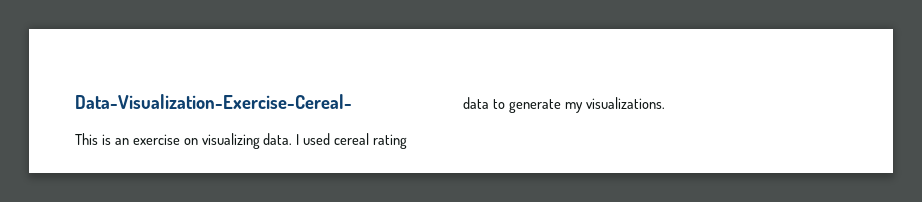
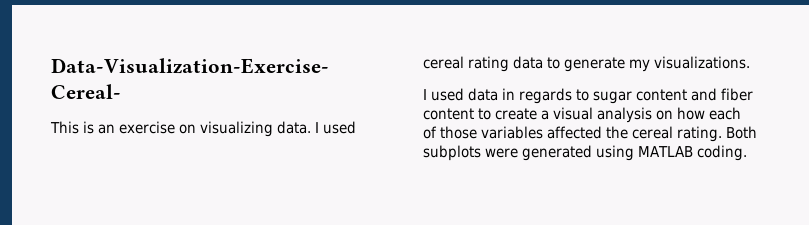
(665, 103) none -> [423,88,754,104] [423,107,742,123] [423,126,758,142] [423,145,748,161] // I used data in regards to sugar content and fiber content to create a visual analysis on how each of those variables affected the cereal rating. Both subplots were generated using MATLAB coding.

